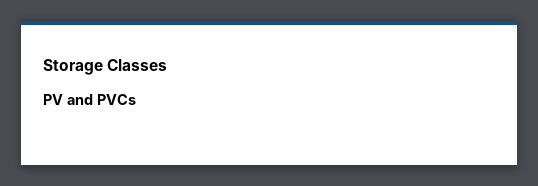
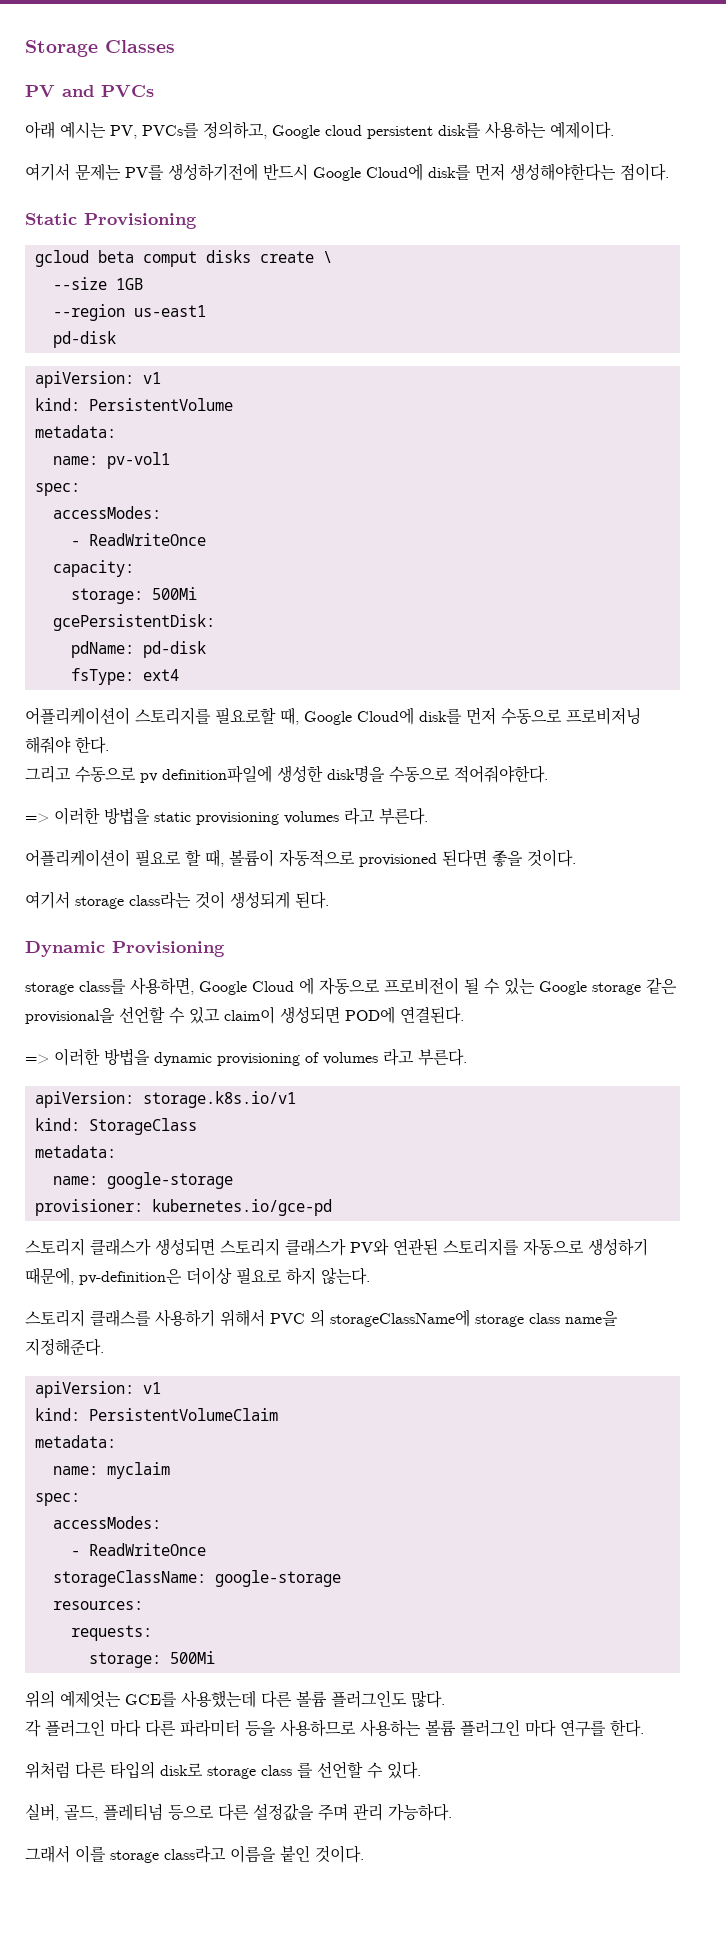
(136, 99) none -> [25,121,614,139] [25,163,669,181] [25,213,197,229] [34,250,332,267] [52,277,143,290] [52,304,206,321] [52,331,116,348] [34,371,161,388] [34,398,233,411] [34,425,116,438] [52,452,170,469] [34,483,80,496] [52,506,161,519] [70,533,206,546] [52,560,134,577] [70,587,197,604] [52,614,215,631] [70,641,206,658] [70,668,179,685] [25,707,641,725] [25,736,109,754] [25,765,548,783] [25,807,428,825] [25,849,576,867] [25,891,329,909] [25,941,225,957] [25,977,677,995] [25,1006,464,1024] [25,1048,467,1066] [34,1091,296,1108] [34,1118,197,1135] [34,1145,116,1158] [52,1172,233,1189] [34,1199,332,1216] [25,1238,648,1256] [25,1267,370,1285] [25,1309,618,1327] [25,1338,104,1356] [34,1381,161,1398] [34,1408,278,1421] [34,1435,116,1448] [52,1462,170,1479] [34,1493,80,1506] [52,1516,161,1529] [70,1543,206,1556] [52,1570,341,1587] [52,1601,143,1610] [70,1625,152,1641] [88,1651,215,1668] [25,1690,445,1708] [25,1719,644,1737] [25,1761,421,1779] [25,1803,452,1821] [25,1845,364,1863] // 아래 예시는 PV, PVCs를 정의하고, Google cloud persistent disk를 사용하는 예제이다. // 여기서 문제는 PV를 생성하기전에 반드시 Google Cloud에 disk를 먼저 생성해야한다는 점이다. // Static Provisioning // gcloud beta comput disks create \ // --size 1GB // --region us-east1 // pd-disk // apiVersion: v1 // kind: PersistentVolume // metadata: // name: pv-vol1 // spec: // accessModes: // - ReadWriteOnce // capacity: // storage: 500Mi // gcePersistentDisk: // pdName: pd-disk // fsType: ext4 // 어플리케이션이 스토리지를 필요로할 때, Google Cloud에 disk를 먼저 수동으로 프로비저닝 해줘야 한다. // 그리고 수동으로 pv definition파일에 생성한 disk명을 수동으로 적어줘야한다. // => 이러한 방법을 static provisioning volumes 라고 부른다. // 어플리케이션이 필요로 할 때, 볼륨이 자동적으로 provisioned 된다면 좋을 것이다. // 여기서 storage class라는 것이 생성되게 된다. // Dynamic Provisioning // storage class를 사용하면, Google Cloud 에 자동으로 프로비전이 될 수 있는 Google storage 같은 provisional을 선언할 수 있고 claim이 생성되면 POD에 연결된다. // => 이러한 방법을 dynamic provisioning of volumes 라고 부른다. // apiVersion: storage.k8s.io/v1 // kind: StorageClass // metadata: // name: google-storage // provisioner: kubernetes.io/gce-pd // 스토리지 클래스가 생성되면 스토리지 클래스가 PV와 연관된 스토리지를 자동으로 생성하기 때문에, pv-definition은 더이상 필요로 하지 않는다. // 스토리지 클래스를 사용하기 위해서 PVC 의 storageClassName에 storage class name을 지정해준다. // apiVersion: v1 // kind: PersistentVolumeClaim // metadata: // name: myclaim // spec: // accessModes: // - ReadWriteOnce // storageClassName: google-storage // resources: // requests: // storage: 500Mi // 위의 예제엇는 GCE를 사용했는데 다른 볼륨 플러그인도 많다. // 각 플러그인 마다 다른 파라미터 등을 사용하므로 사용하는 볼륨 플러그인 마다 연구를 한다. // 위처럼 다른 타입의 disk로 storage class 를 선언할 수 있다. // 실버, 골드, 플레티넘 등으로 다른 설정값을 주며 관리 가능하다. // 그래서 이를 storage class라고 이름을 붙인 것이다.

